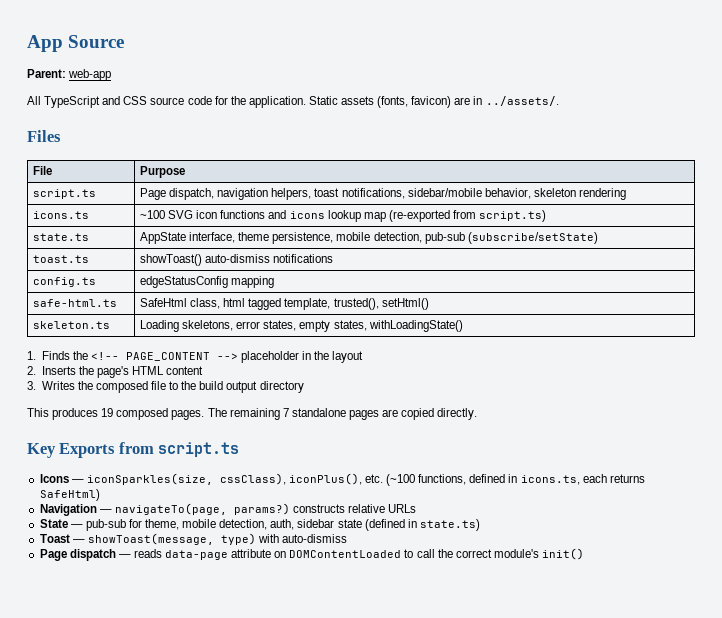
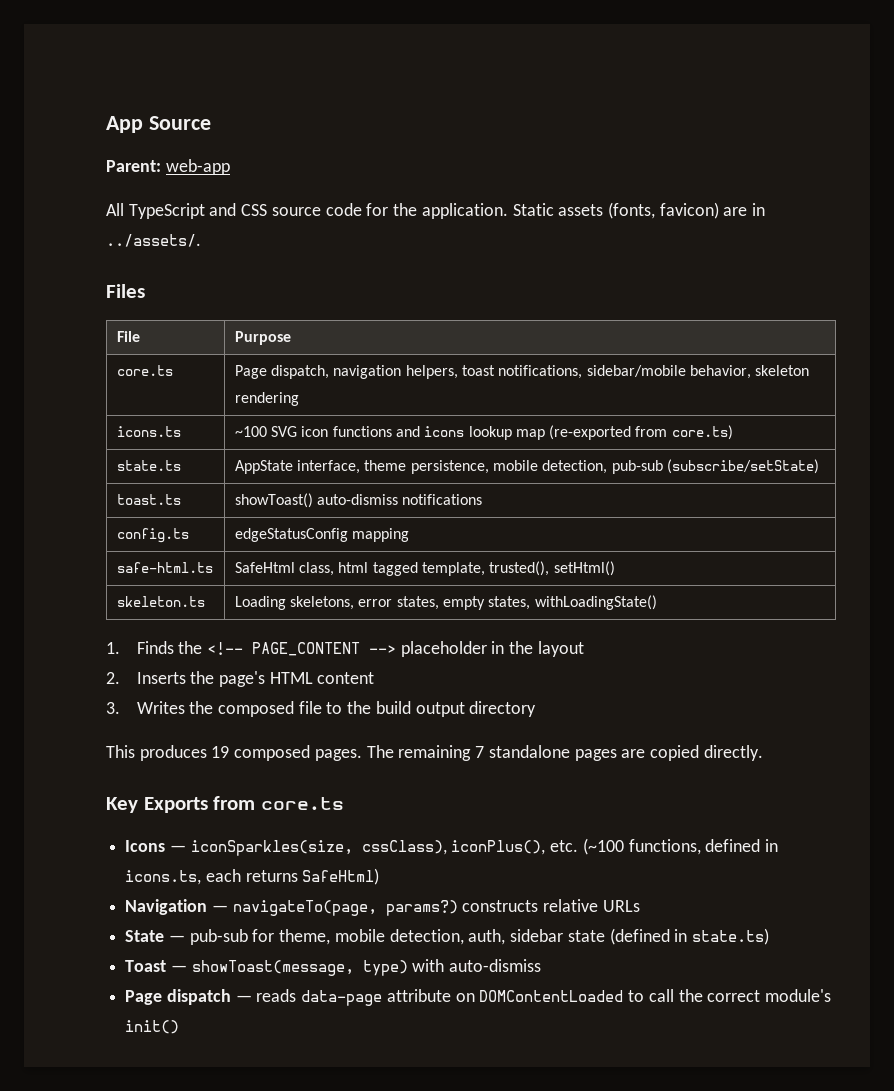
[33,189,97,199] script.ts -> [116,365,173,376] core.ts
[479,210,547,222] script.ts) -> [671,425,733,440] core.ts)
[158,442,240,457] script.ts -> [260,797,344,810] core.ts

